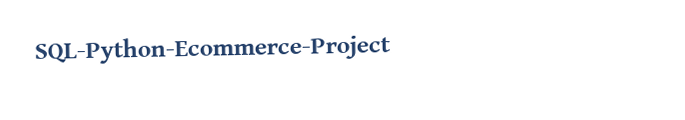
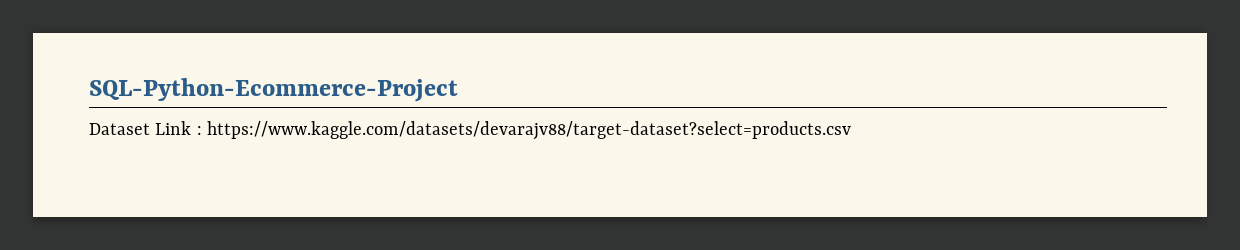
(391, 49) none -> [89,121,851,140] // Dataset Link : https://www.kaggle.com/datasets/devarajv88/target-dataset?select=products.csv

